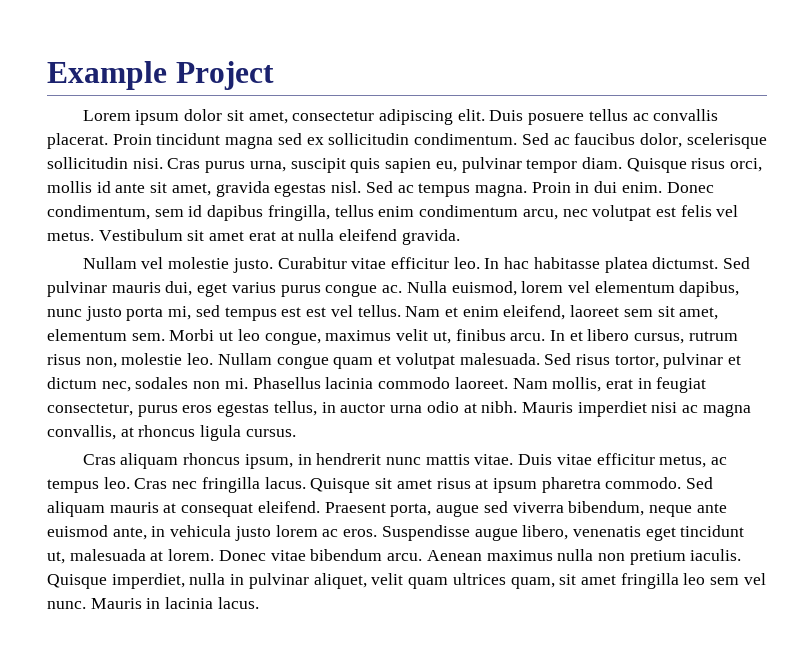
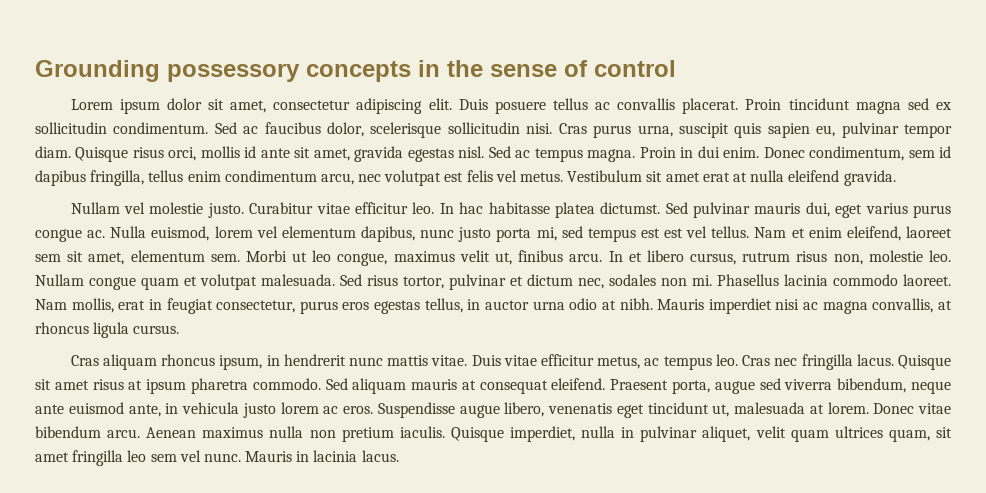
[47,61,274,90] Example Project -> [35,60,676,82] Grounding possessory concepts in the sense of control

